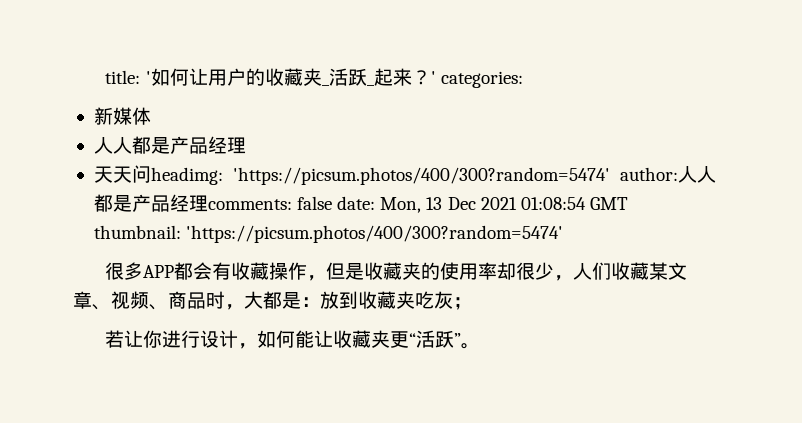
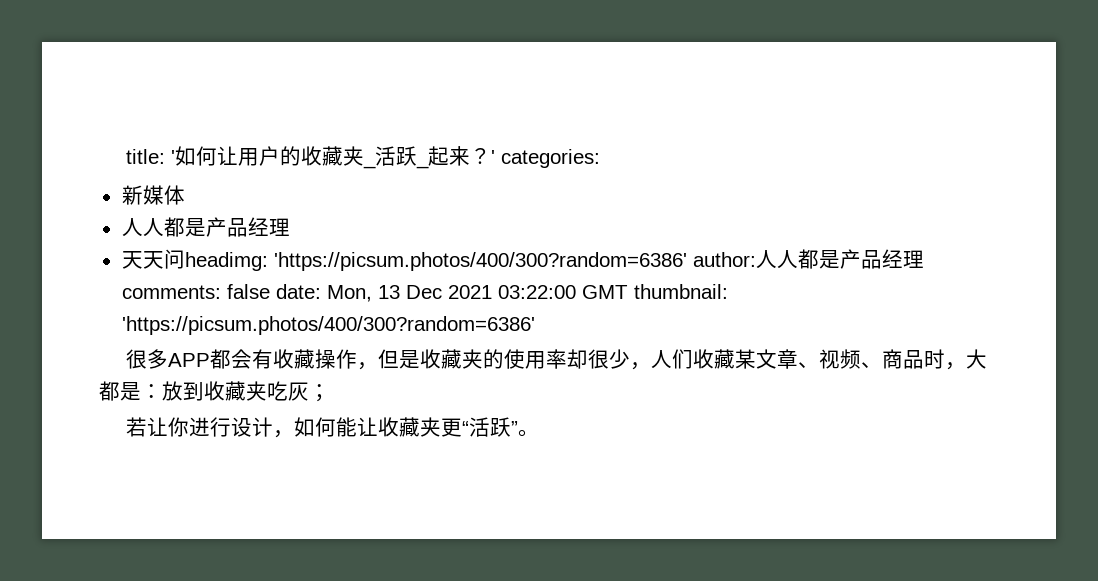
[232,167,610,185] 'https://picsum.photos/400/300?random=5474' -> [273,252,687,271] 'https://picsum.photos/400/300?random=6386'
[520,197,586,210] 01:08:54 -> [497,285,576,299] 03:22:00
[186,225,564,243] 'https://picsum.photos/400/300?random=5474' -> [121,316,535,335] 'https://picsum.photos/400/300?random=6386'

